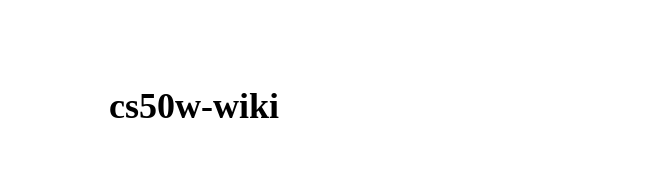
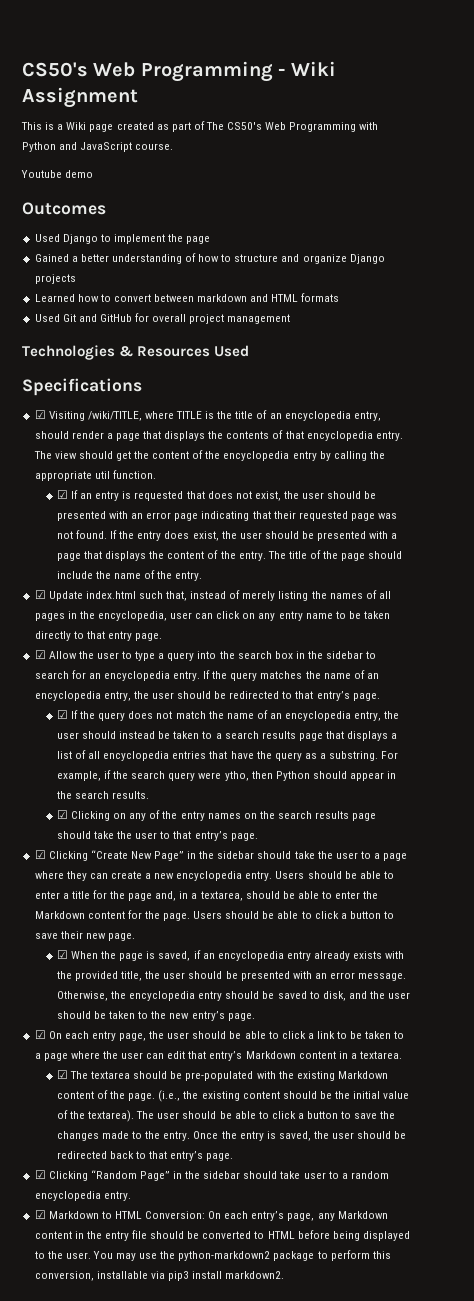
[109,93,279,118] cs50w-wiki -> [22,61,336,82] [22,87,138,108] [21,121,379,132] [22,142,174,152] [21,170,94,178] [22,202,106,215] [34,234,211,244] [34,253,385,264] [34,274,76,284] [34,293,340,302] [34,313,291,324] [22,345,250,360] [22,378,142,396] [34,410,381,421] [34,430,403,441] [33,450,385,461] [34,470,156,481] [56,490,377,501] [56,511,397,521] [56,530,398,541] [56,550,403,561] [56,570,203,581] [34,590,391,601] [34,611,391,621] [34,631,163,641] [34,650,377,661] [34,670,379,681] [34,691,380,701] [56,710,400,721] [56,731,398,741] [56,750,399,761] [56,770,397,781] [56,791,150,799] [56,810,377,821] [56,831,258,841] [34,850,408,861] [34,871,394,881] [34,890,379,901] [34,910,395,921] [34,931,135,941] [56,950,405,961] [56,971,407,981] [56,991,411,1001] [56,1011,255,1021] [34,1030,405,1041] [34,1051,403,1061] [56,1070,388,1081] [56,1090,410,1102] [56,1110,396,1122] [56,1131,407,1141] [56,1151,234,1161] [34,1170,389,1181] [34,1191,131,1201] [34,1210,388,1221] [34,1230,410,1241] [34,1250,391,1261] [34,1271,285,1281] CS50's Web Programming - Wiki Assignment // This is a Wiki page created as part of The CS50's Web Programming with Python and JavaScript course. // Youtube demo // Outcomes // Used Django to implement the page // Gained a better understanding of how to structure and organize Django projects // Learned how to convert between markdown and HTML formats // Used Git and GitHub for overall project management // Technologies & Resources Used // Specifications // ☑ Visiting /wiki/TITLE, where TITLE is the title of an encyclopedia entry, should render a page that displays the contents of that encyclopedia entry. The view should get the content of the encyclopedia entry by calling the appropriate util function. // ☑ If an entry is requested that does not exist, the user should be presented with an error page indicating that their requested page was not found. If the entry does exist, the user should be presented with a page that displays the content of the entry. The title of the page should include the name of the entry. // ☑ Update index.html such that, instead of merely listing the names of all pages in the encyclopedia, user can click on any entry name to be taken directly to that entry page. // ☑ Allow the user to type a query into the search box in the sidebar to search for an encyclopedia entry. If the query matches the name of an encyclopedia entry, the user should be redirected to that entry’s page. // ☑ If the query does not match the name of an encyclopedia entry, the user should instead be taken to a search results page that displays a list of all encyclopedia entries that have the query as a substring. For example, if the search query were ytho, then Python should appear in the search results. // ☑ Clicking on any of the entry names on the search results page should take the user to that entry’s page. // ☑ Clicking “Create New Page” in the sidebar should take the user to a page where they can create a new encyclopedia entry. Users should be able to enter a title for the page and, in a textarea, should be able to enter the Markdown content for the page. Users should be able to click a button to save their new page. // ☑ When the page is saved, if an encyclopedia entry already exists with the provided title, the user should be presented with an error message. Otherwise, the encyclopedia entry should be saved to disk, and the user should be taken to the new entry’s page. // ☑ On each entry page, the user should be able to click a link to be taken to a page where the user can edit that entry’s Markdown content in a textarea. // ☑ The textarea should be pre-populated with the existing Markdown content of the page. (i.e., the existing content should be the initial value of the textarea). The user should be able to click a button to save the changes made to the entry. Once the entry is saved, the user should be redirected back to that entry’s page. // ☑ Clicking “Random Page” in the sidebar should take user to a random encyclopedia entry. // ☑ Markdown to HTML Conversion: On each entry’s page, any Markdown content in the entry file should be converted to HTML before being displayed to the user. You may use the python-markdown2 package to perform this conversion, installable via pip3 install markdown2.

